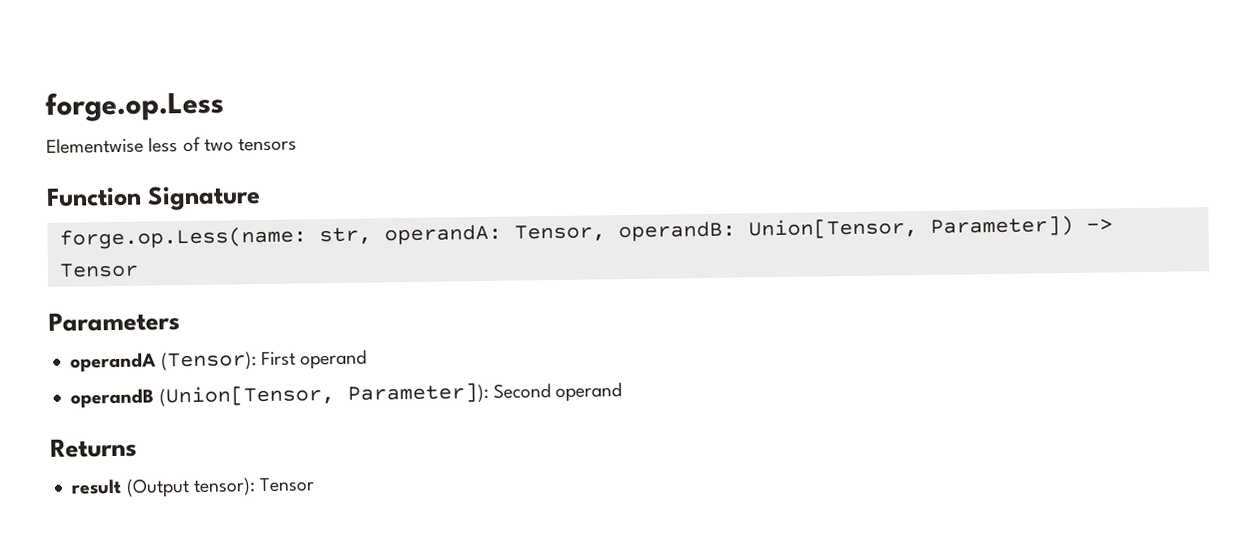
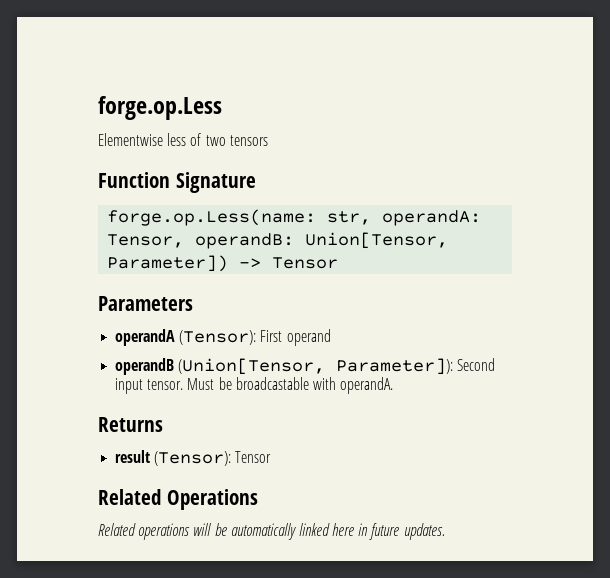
[555,382,623,403] operand -> [115,377,394,394] input tensor. Must be broadcastable with operandA.
[125,477,316,498] (Output tensor): Tensor -> [154,451,272,466] [98,489,258,510] [98,523,445,540] (Tensor): Tensor // Related Operations // Related operations will be automatically linked here in future updates.

